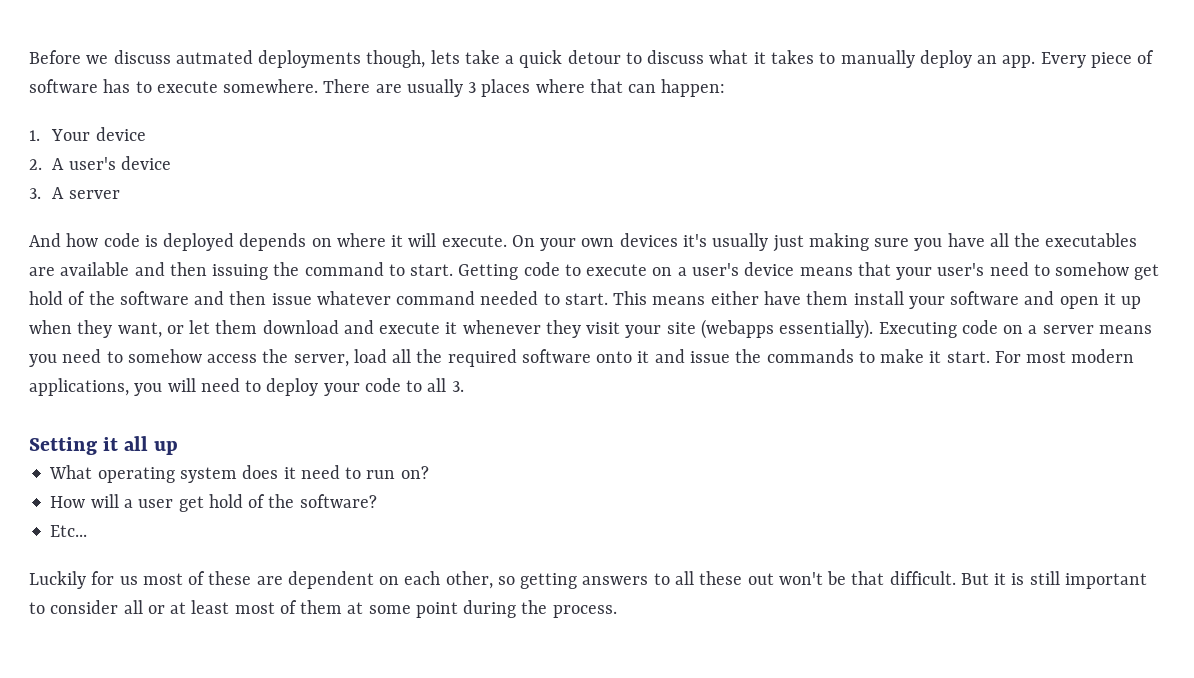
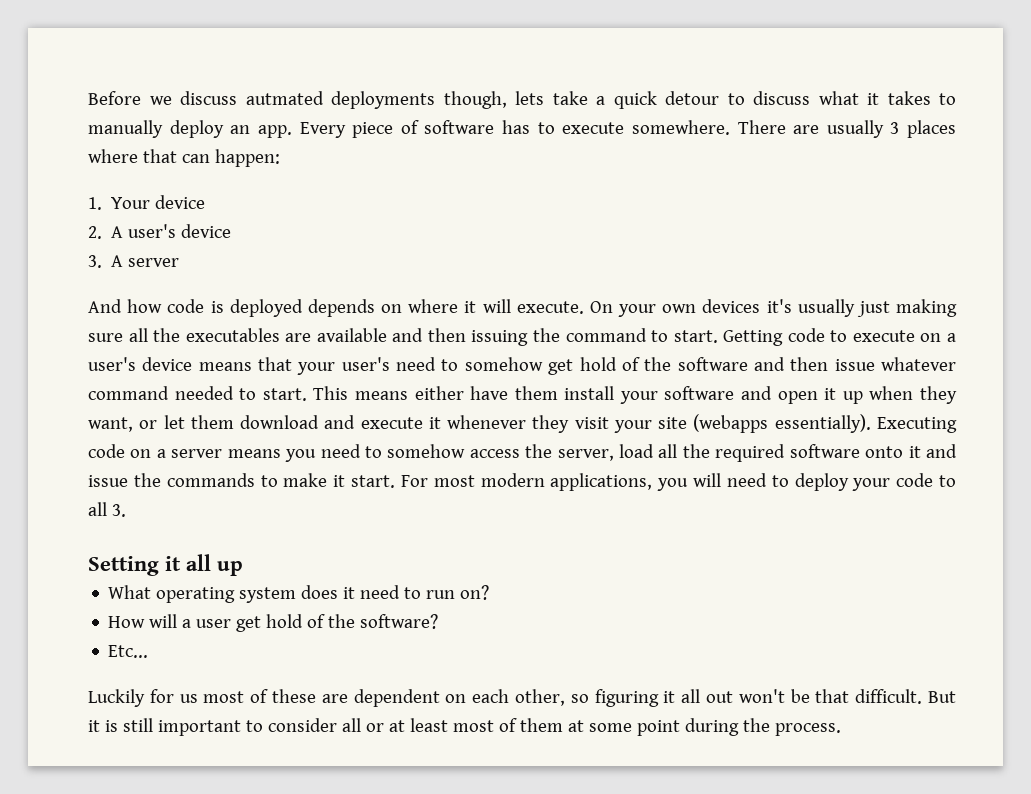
[914,233,985,251] you have -> (123, 337) none
[520,571,743,589] getting answers to all these -> [594,689,701,707] figuring it all

